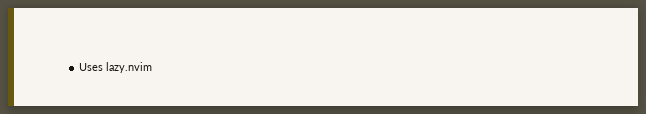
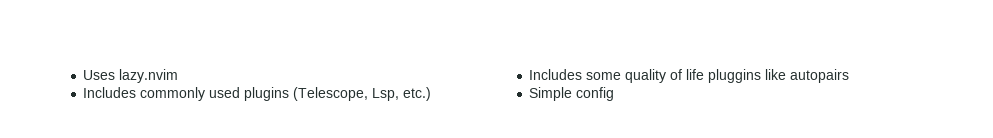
(153, 67) none -> [83,87,432,101] [529,69,850,83] [529,87,615,101] // Includes commonly used plugins (Telescope, Lsp, etc.) // Includes some quality of life pluggins like autopairs // Simple config

